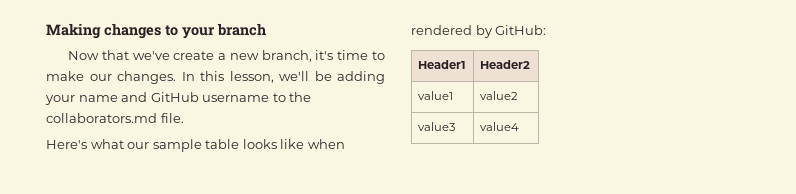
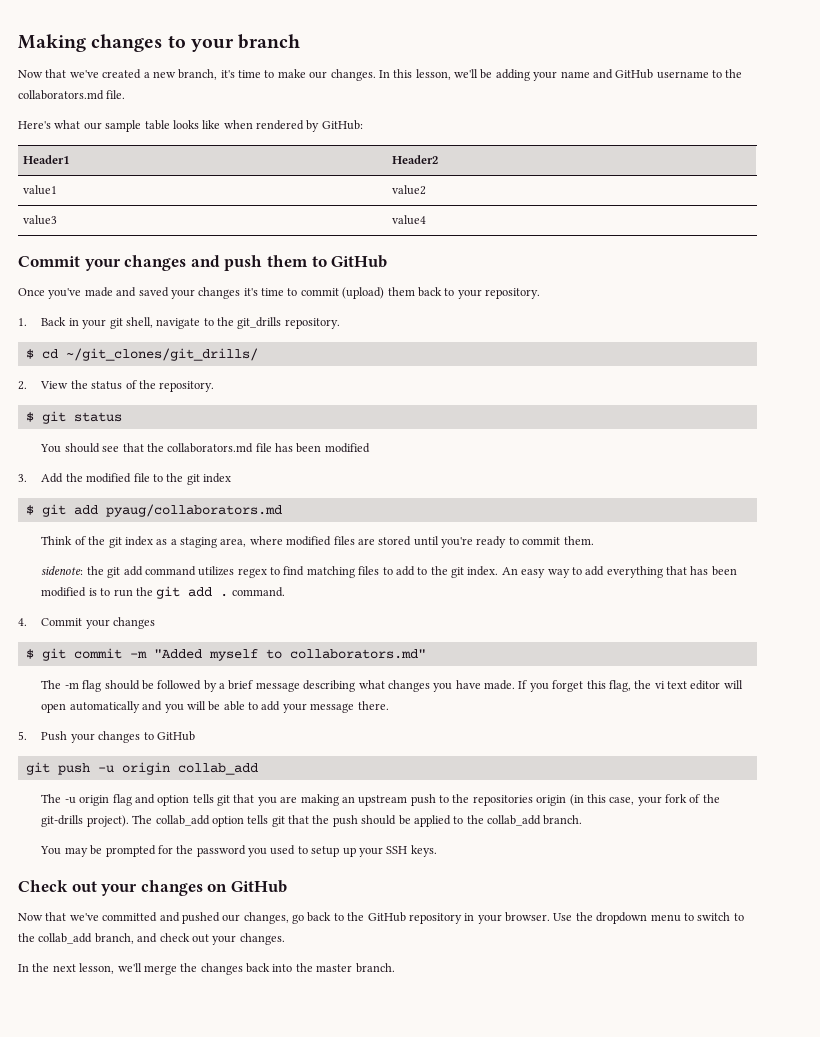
[173,51,215,60] create -> [102,69,142,79] created
(519, 126) none -> [18,255,388,271] [18,287,540,299] [18,317,340,329] [25,348,258,361] [18,380,215,392] [25,411,122,424] [40,443,370,453] [18,473,232,485] [25,504,282,517] [41,536,594,548] [41,566,737,578] [41,586,285,599] [18,617,156,629] [25,648,426,661] [41,680,743,692] [41,701,389,713] [18,731,195,743] [25,762,258,775] [41,794,720,806] [41,815,583,827] [40,845,437,857] [18,880,287,896] [18,912,744,924] [18,933,285,945] [18,963,395,975] // Commit your changes and push them to GitHub // Once you've made and saved your changes it's time to commit (upload) them back to your repository. // 1. Back in your git shell, navigate to the git_drills repository. // $ cd ~/git_clones/git_drills/ // 2. View the status of the repository. // $ git status // You should see that the collaborators.md file has been modified // 3. Add the modified file to the git index // $ git add pyaug/collaborators.md // Think of the git index as a staging area, where modified files are stored until you're ready to commit them. // sidenote: the git add command utilizes regex to find matching files to add to the git index. An easy way to add everything that has been modified is to run the git add . command. // 4. Commit your changes // $ git commit -m "Added myself to collaborators.md" // The -m flag should be followed by a brief message describing what changes you have made. If you forget this flag, the vi text editor will open automatically and you will be able to add your message there. // 5. Push your changes to GitHub // git push -u origin collab_add // The -u origin flag and option tells git that you are making an upstream push to the repositories origin (in this case, your fork of the git-drills project). The collab_add option tells git that the push should be applied to the collab_add branch. // You may be prompted for the password you used to setup up your SSH keys. // Check out your changes on GitHub // Now that we've committed and pushed our changes, go back to the GitHub repository in your browser. Use the dropdown menu to switch to the collab_add branch, and check out your changes. // In the next lesson, we'll merge the changes back into the master branch.

